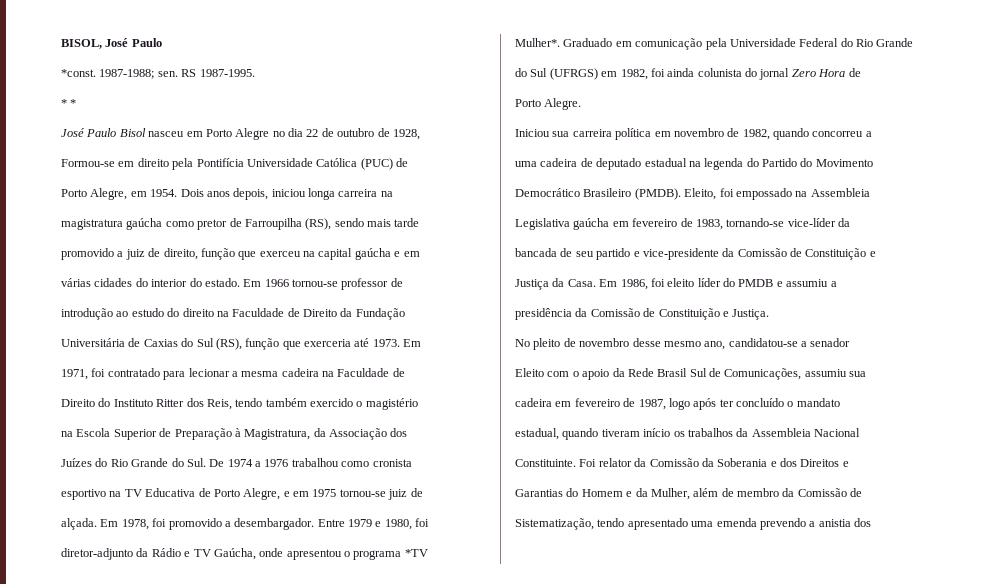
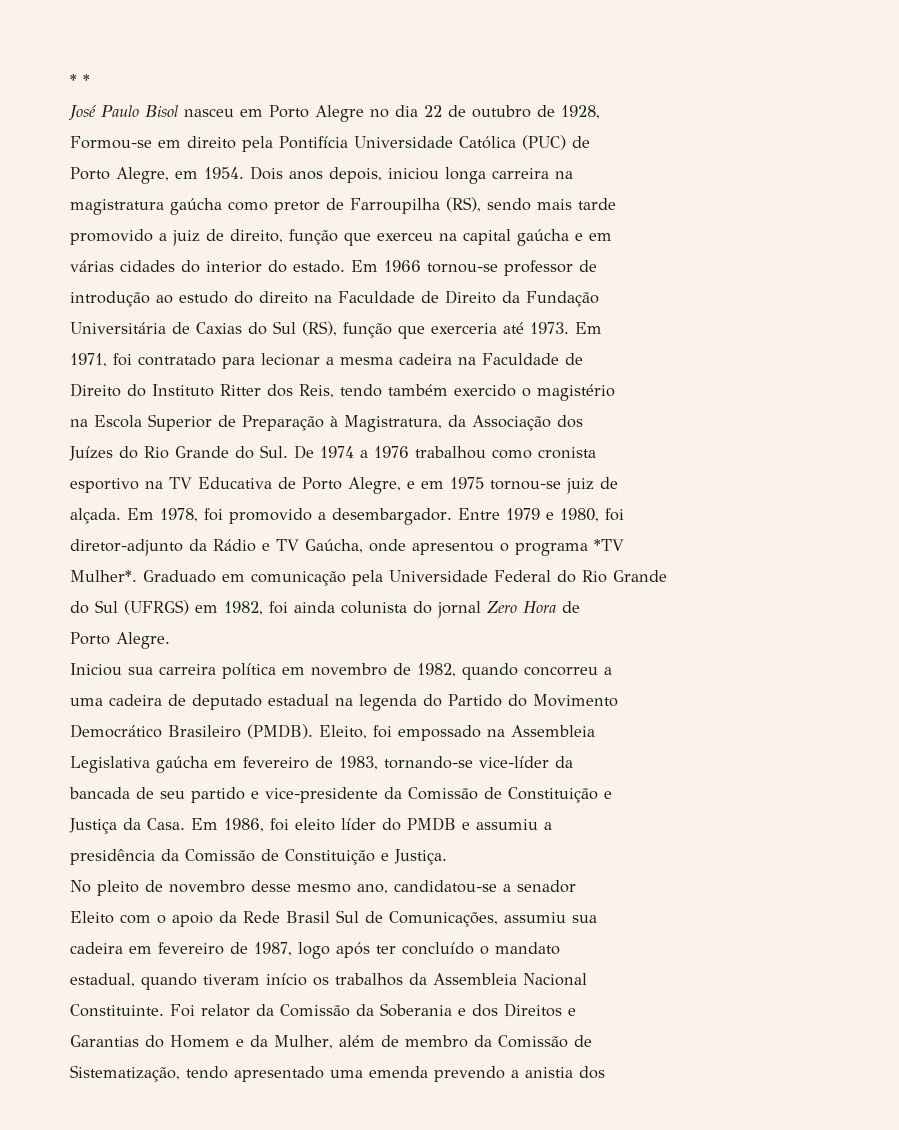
[61,38,162,49] [61,69,255,79] BISOL, José Paulo // *const. 1987-1988; sen. RS 1987-1995. // -> (70, 80) none

